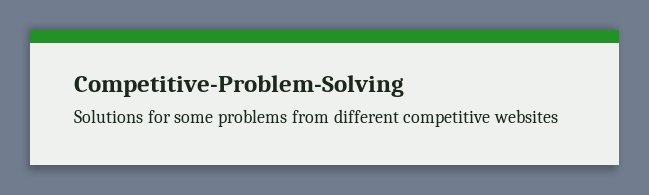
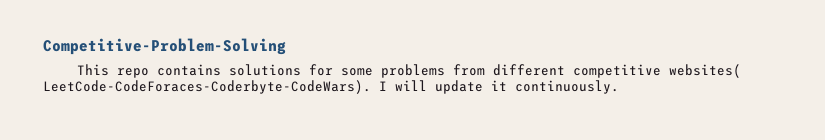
[74,109,143,123] Solutions -> [77,64,302,78] This repo contains solutions
[494,109,559,123] websites -> [669,64,742,78] [43,80,619,94] websites( LeetCode-CodeForaces-Coderbyte-CodeWars). I will update it continuously.

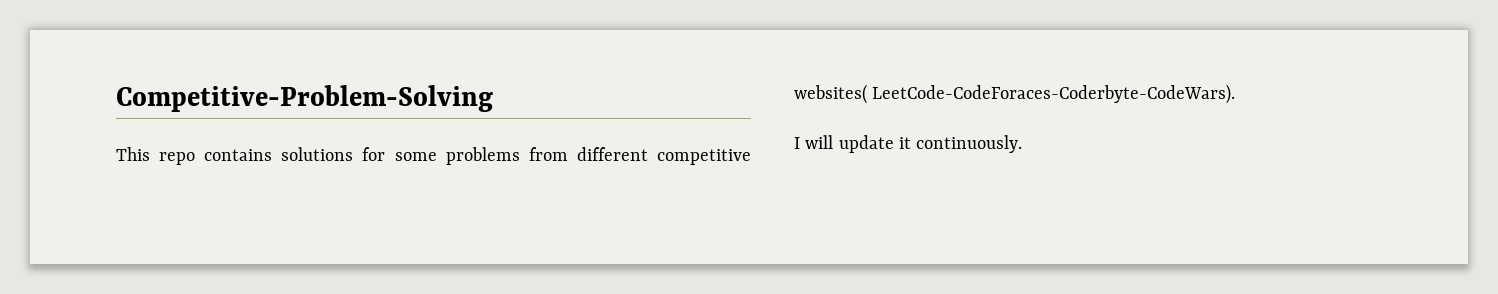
(371, 87) none -> (1236, 94) //

